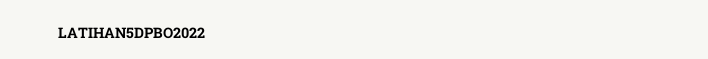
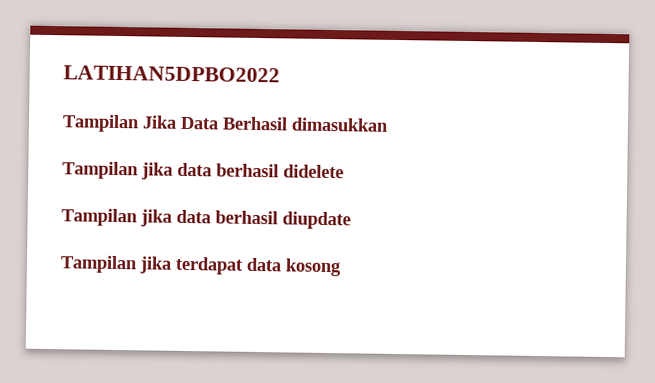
(205, 33) none -> [62,114,389,133] [62,161,344,180] [61,208,351,230] [60,255,342,277] // Tampilan Jika Data Berhasil dimasukkan // Tampilan jika data berhasil didelete // Tampilan jika data berhasil diupdate // Tampilan jika terdapat data kosong

